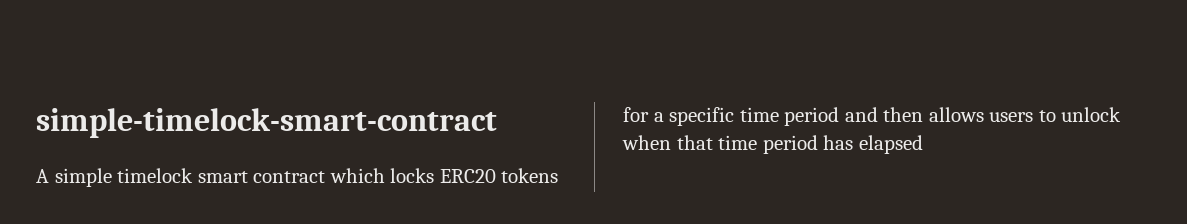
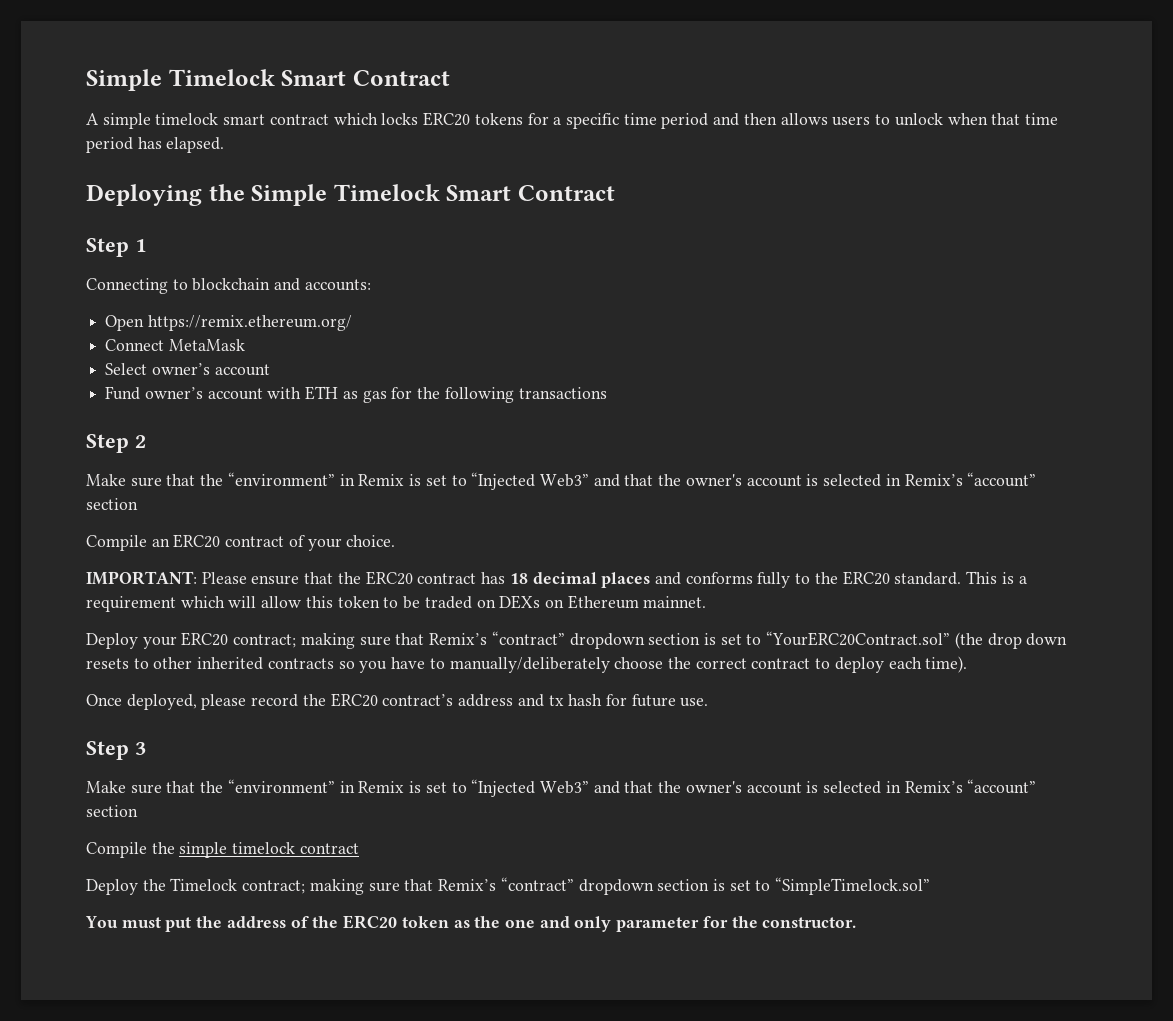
[36,108,497,138] simple-timelock-smart-contract -> [86,69,450,91] Simple Timelock Smart Contract
[858,135,923,154] elapsed -> [166,137,225,153] [86,184,616,206] [86,238,146,257] [86,278,371,294] [105,315,352,331] [105,339,245,351] [105,363,270,376] [105,386,607,403] [86,434,146,453] [86,472,1037,490] [86,498,138,510] [86,534,396,551] [86,571,1027,588] [86,595,707,612] [86,631,1068,649] [86,656,968,673] [86,693,709,710] [86,741,146,760] [86,779,1037,797] [86,805,138,817] [86,842,359,858] [86,877,931,895] [85,915,857,932] elapsed. // Deploying the Simple Timelock Smart Contract // Step 1 // Connecting to blockchain and accounts: // Open https://remix.ethereum.org/ // Connect MetaMask // Select owner’s account // Fund owner’s account with ETH as gas for the following transactions // Step 2 // Make sure that the “environment” in Remix is set to “Injected Web3” and that the owner's account is selected in Remix’s “account” section // Compile an ERC20 contract of your choice. // IMPORTANT: Please ensure that the ERC20 contract has 18 decimal places and conforms fully to the ERC20 standard. This is a requirement which will allow this token to be traded on DEXs on Ethereum mainnet. // Deploy your ERC20 contract; making sure that Remix’s “contract” dropdown section is set to “YourERC20Contract.sol” (the drop down resets to other inherited contracts so you have to manually/deliberately choose the correct contract to deploy each time). // Once deployed, please record the ERC20 contract’s address and tx hash for future use. // Step 3 // Make sure that the “environment” in Remix is set to “Injected Web3” and that the owner's account is selected in Remix’s “account” section // Compile the simple timelock contract // Deploy the Timelock contract; making sure that Remix’s “contract” dropdown section is set to “SimpleTimelock.sol” // You must put the address of the ERC20 token as the one and only parameter for the constructor.

